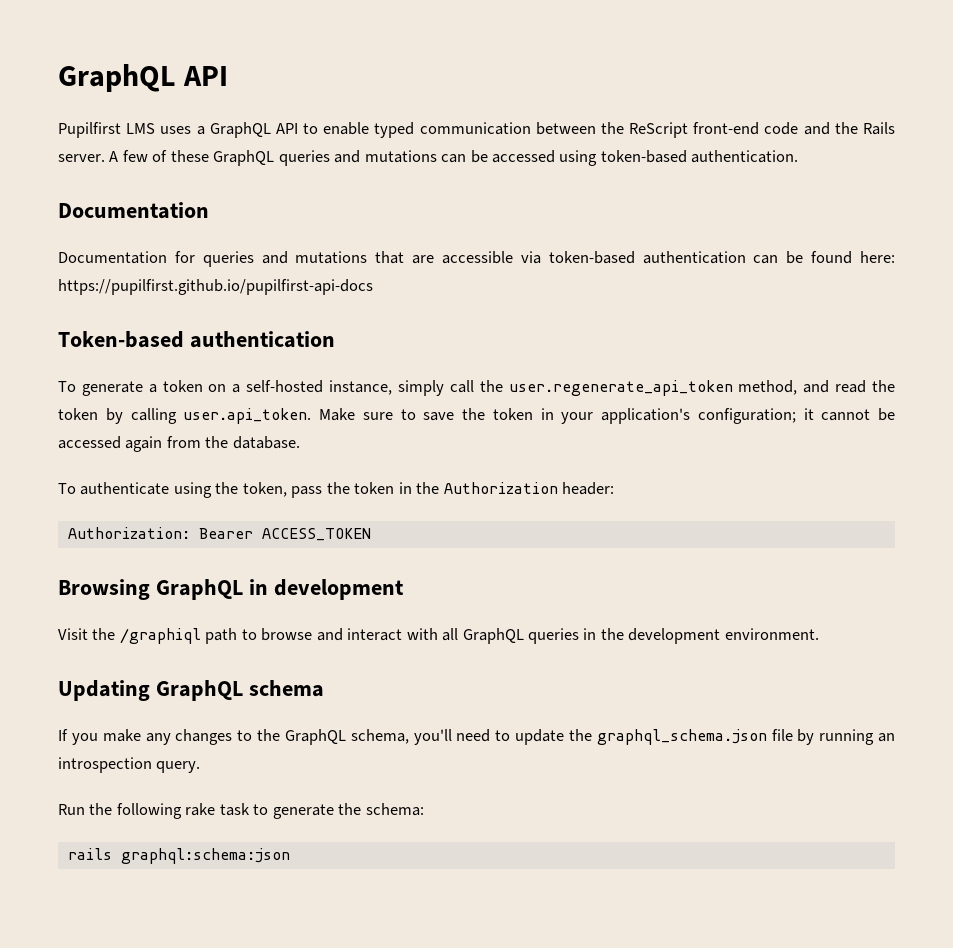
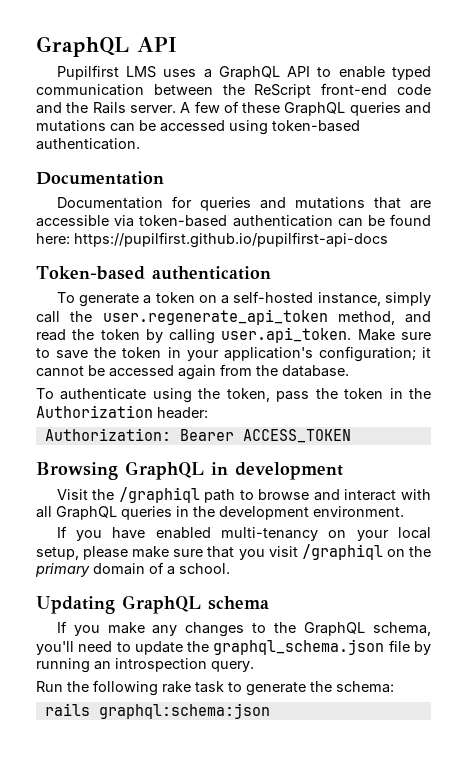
(819, 634) none -> [56,526,431,541] [36,544,431,560] [35,562,230,577] // If you have enabled multi-tenancy on your local setup, please make sure that you visit /graphiql on the primary domain of a school.

